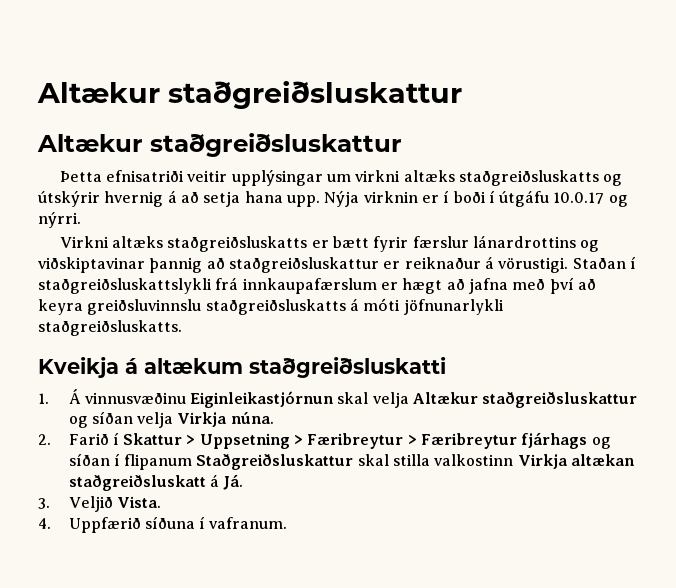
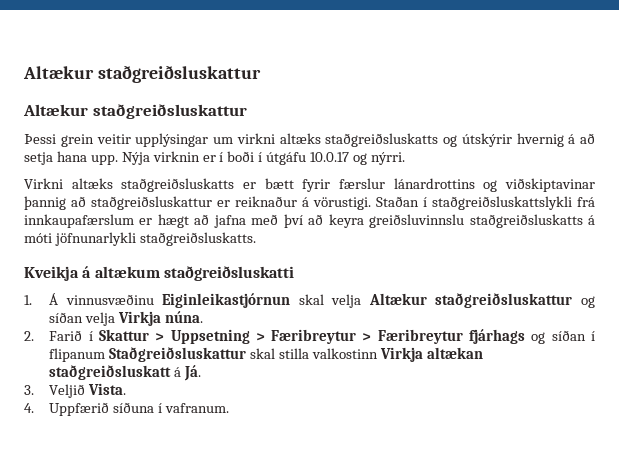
[59,170,184,182] Þetta efnisatriði -> [24,134,94,147] Þessi grein

